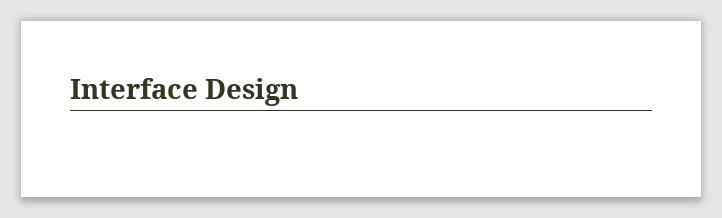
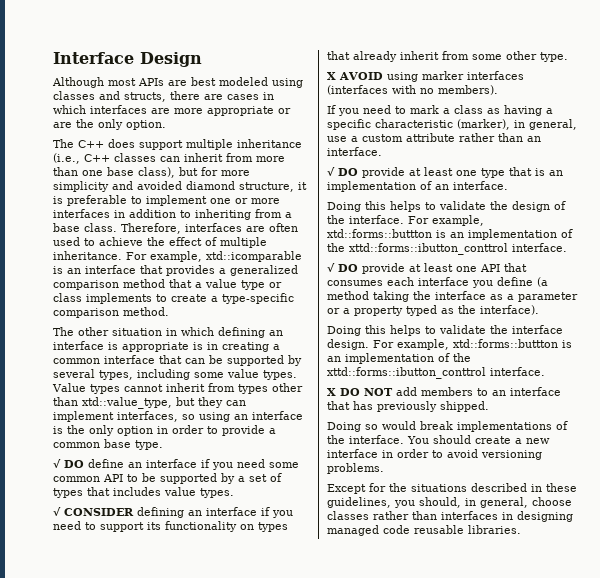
(299, 92) none -> [52,77,303,88] [53,91,274,102] [53,105,291,116] [53,119,166,130] [53,139,302,150] [53,153,285,164] [53,167,250,178] [53,181,307,192] [53,195,280,206] [53,209,292,220] [53,223,298,234] [53,237,267,248] [53,251,302,262] [53,265,298,276] [53,279,282,290] [53,293,294,304] [53,307,169,318] [53,327,283,338] [53,341,280,352] [53,355,302,366] [53,369,297,380] [52,383,303,394] [53,397,246,409] [53,411,303,422] [53,425,276,436] [53,439,163,450] [53,459,299,470] [53,473,282,484] [53,487,234,498] [53,507,293,518] [53,521,288,532] [327,51,568,62] [327,71,524,82] [327,85,498,95] [327,105,553,116] [327,119,577,130] [327,133,541,142] [327,147,382,156] [327,167,563,178] [327,181,508,192] [327,201,566,212] [327,215,484,226] [327,229,573,240] [327,243,567,255] [327,263,527,274] [327,277,548,288] [327,291,578,302] [327,305,539,316] [327,325,563,336] [327,339,572,350] [327,353,471,364] [327,367,545,379] [327,387,561,396] [327,401,489,412] [327,421,568,432] [327,435,550,444] [327,449,542,460] [327,463,384,474] [327,483,577,494] [327,497,572,508] [327,511,573,522] [327,525,521,536] // Although most APIs are best modeled using classes and structs, there are cases in which interfaces are more appropriate or are the only option. // The C++ does support multiple inheritance (i.e., C++ classes can inherit from more than one base class), but for more simplicity and avoided diamond structure, it is preferable to implement one or more interfaces in addition to inheriting from a base class. Therefore, interfaces are often used to achieve the effect of multiple inheritance. For example, xtd::icomparable is an interface that provides a generalized comparison method that a value type or class implements to create a type-specific comparison method. // The other situation in which defining an interface is appropriate is in creating a common interface that can be supported by several types, including some value types. Value types cannot inherit from types other than xtd::value_type, but they can implement interfaces, so using an interface is the only option in order to provide a common base type. // √ DO define an interface if you need some common API to be supported by a set of types that includes value types. // √ CONSIDER defining an interface if you need to support its functionality on types that already inherit from some other type. // X AVOID using marker interfaces (interfaces with no members). // If you need to mark a class as having a specific characteristic (marker), in general, use a custom attribute rather than an interface. // √ DO provide at least one type that is an implementation of an interface. // Doing this helps to validate the design of the interface. For example, xtd::forms::buttton is an implementation of the xttd::forms::ibutton_conttrol interface. // √ DO provide at least one API that consumes each interface you define (a method taking the interface as a parameter or a property typed as the interface). // Doing this helps to validate the interface design. For example, xtd::forms::buttton is an implementation of the xttd::forms::ibutton_conttrol interface. // X DO NOT add members to an interface that has previously shipped. // Doing so would break implementations of the interface. You should create a new interface in order to avoid versioning problems. // Except for the situations described in these guidelines, you should, in general, choose classes rather than interfaces in designing managed code reusable libraries.

